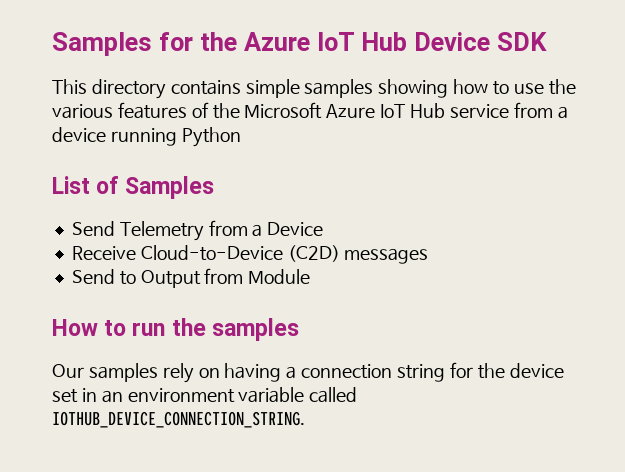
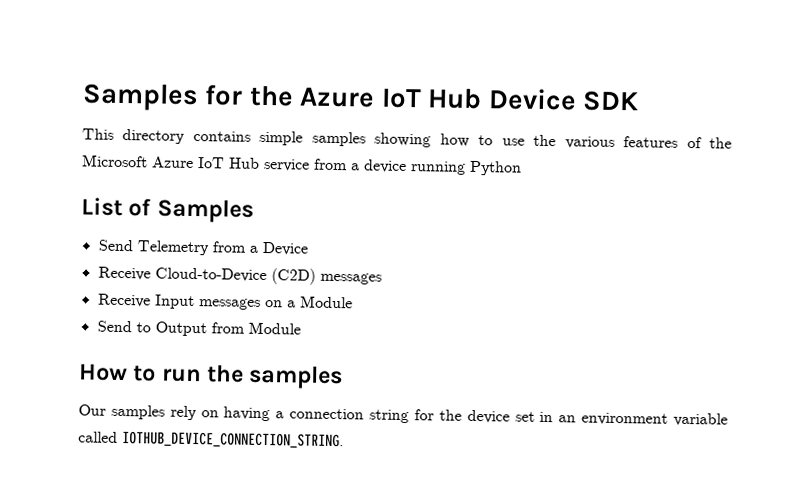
(429, 256) none -> [97,293,353,310] // Receive Input messages on a Module

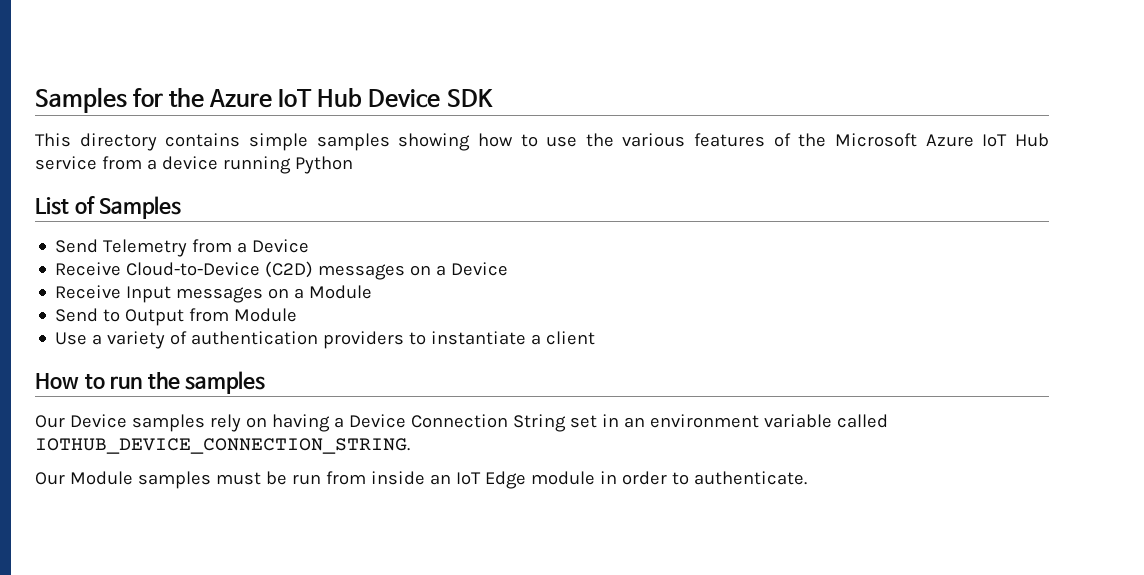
(382, 278) none -> [410,262,509,276] on a Device
(301, 328) none -> [55,331,596,349] // Use a variety of authentication providers to instantiate a client
(106, 410) none -> [69,414,127,428] Device
[289,408,510,424] connection string for the device -> [348,414,566,432] Device Connection String
(344, 440) none -> [35,471,807,489] // Our Module samples must be run from inside an IoT Edge module in order to authenticate.

